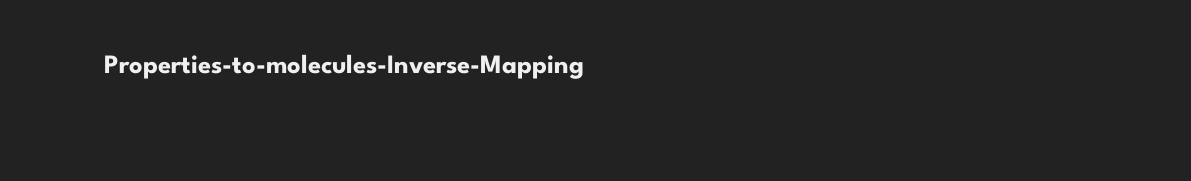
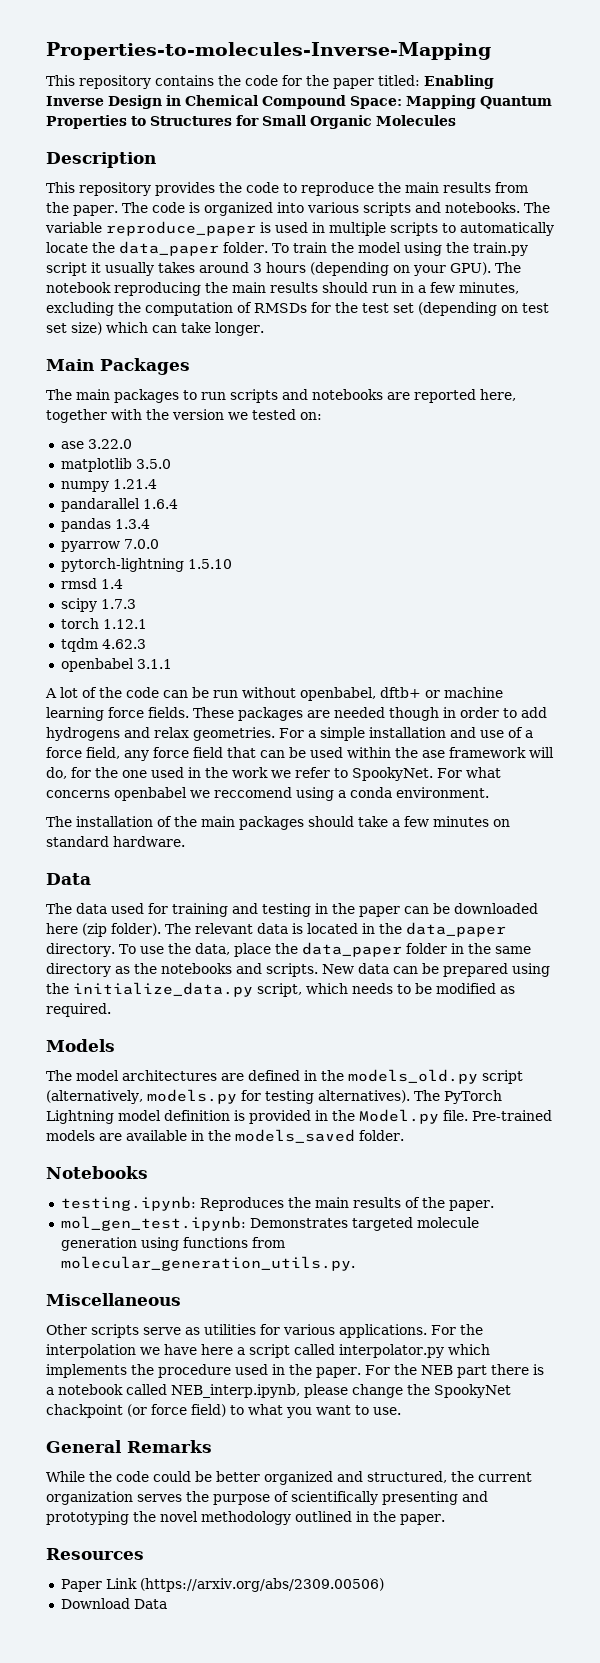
(584, 66) none -> [46,75,494,89] [46,95,552,109] [46,115,456,129] [46,152,156,168] [46,182,528,196] [46,202,550,216] [45,221,554,236] [46,241,528,256] [46,262,521,276] [46,282,519,296] [46,302,549,316] [46,322,264,336] [46,358,190,375] [46,389,516,403] [46,409,322,423] [60,439,132,449] [60,458,171,472] [60,479,157,492] [60,498,178,512] [60,518,150,532] [60,539,159,552] [60,558,232,572] [60,578,123,589] [60,598,136,612] [60,618,147,629] [60,638,146,652] [60,658,172,672] [45,687,503,701] [46,707,547,721] [46,727,533,741] [46,747,554,761] [46,767,501,781] [46,787,489,801] [46,816,510,830] [46,836,185,847] [46,873,91,885] [46,903,538,917] [46,922,506,937] [46,942,531,957] [46,963,550,977] [46,982,515,997] [46,1003,111,1017] [46,1039,115,1052] [46,1069,523,1084] [46,1089,502,1104] [46,1109,552,1124] [46,1129,404,1143] [46,1166,148,1179] [60,1196,494,1211] [60,1216,479,1231] [60,1237,285,1251] [60,1256,355,1271] [46,1293,181,1306] [46,1324,483,1338] [46,1344,490,1358] [46,1364,544,1378] [46,1384,511,1398] [46,1404,401,1418] [46,1440,212,1453] [46,1471,532,1485] [46,1491,488,1505] [46,1511,445,1525] [46,1548,144,1560] [60,1578,384,1592] [60,1598,167,1609] // This repository contains the code for the paper titled: Enabling Inverse Design in Chemical Compound Space: Mapping Quantum Properties to Structures for Small Organic Molecules // Description // This repository provides the code to reproduce the main results from the paper. The code is organized into various scripts and notebooks. The variable reproduce_paper is used in multiple scripts to automatically locate the data_paper folder. To train the model using the train.py script it usually takes around 3 hours (depending on your GPU). The notebook reproducing the main results should run in a few minutes, excluding the computation of RMSDs for the test set (depending on test set size) which can take longer. // Main Packages // The main packages to run scripts and notebooks are reported here, together with the version we tested on: // ase 3.22.0 // matplotlib 3.5.0 // numpy 1.21.4 // pandarallel 1.6.4 // pandas 1.3.4 // pyarrow 7.0.0 // pytorch-lightning 1.5.10 // rmsd 1.4 // scipy 1.7.3 // torch 1.12.1 // tqdm 4.62.3 // openbabel 3.1.1 // A lot of the code can be run without openbabel, dftb+ or machine learning force fields. These packages are needed though in order to add hydrogens and relax geometries. For a simple installation and use of a force field, any force field that can be used within the ase framework will do, for the one used in the work we refer to SpookyNet. For what concerns openbabel we reccomend using a conda environment. // The installation of the main packages should take a few minutes on standard hardware. // Data // The data used for training and testing in the paper can be downloaded here (zip folder). The relevant data is located in the data_paper directory. To use the data, place the data_paper folder in the same directory as the notebooks and scripts. New data can be prepared using the initialize_data.py script, which needs to be modified as required. // Models // The model architectures are defined in the models_old.py script (alternatively, models.py for testing alternatives). The PyTorch Lightning model definition is provided in the Model.py file. Pre-trained models are available in the models_saved folder. // Notebooks // testing.ipynb: Reproduces the main results of the paper. // mol_gen_test.ipynb: Demonstrates targeted molecule generation using functions from molecular_generation_utils.py. // Miscellaneous // Other scripts serve as utilities for various applications. For the interpolation we have here a script called interpolator.py which implements the procedure used in the paper. For the NEB part there is a notebook called NEB_interp.ipynb, please change the SpookyNet chackpoint (or force field) to what you want to use. // General Remarks // While the code could be better organized and structured, the current organization serves the purpose of scientifically presenting and prototyping the novel methodology outlined in the paper. // Resources // Paper Link (https://arxiv.org/abs/2309.00506) // Download Data

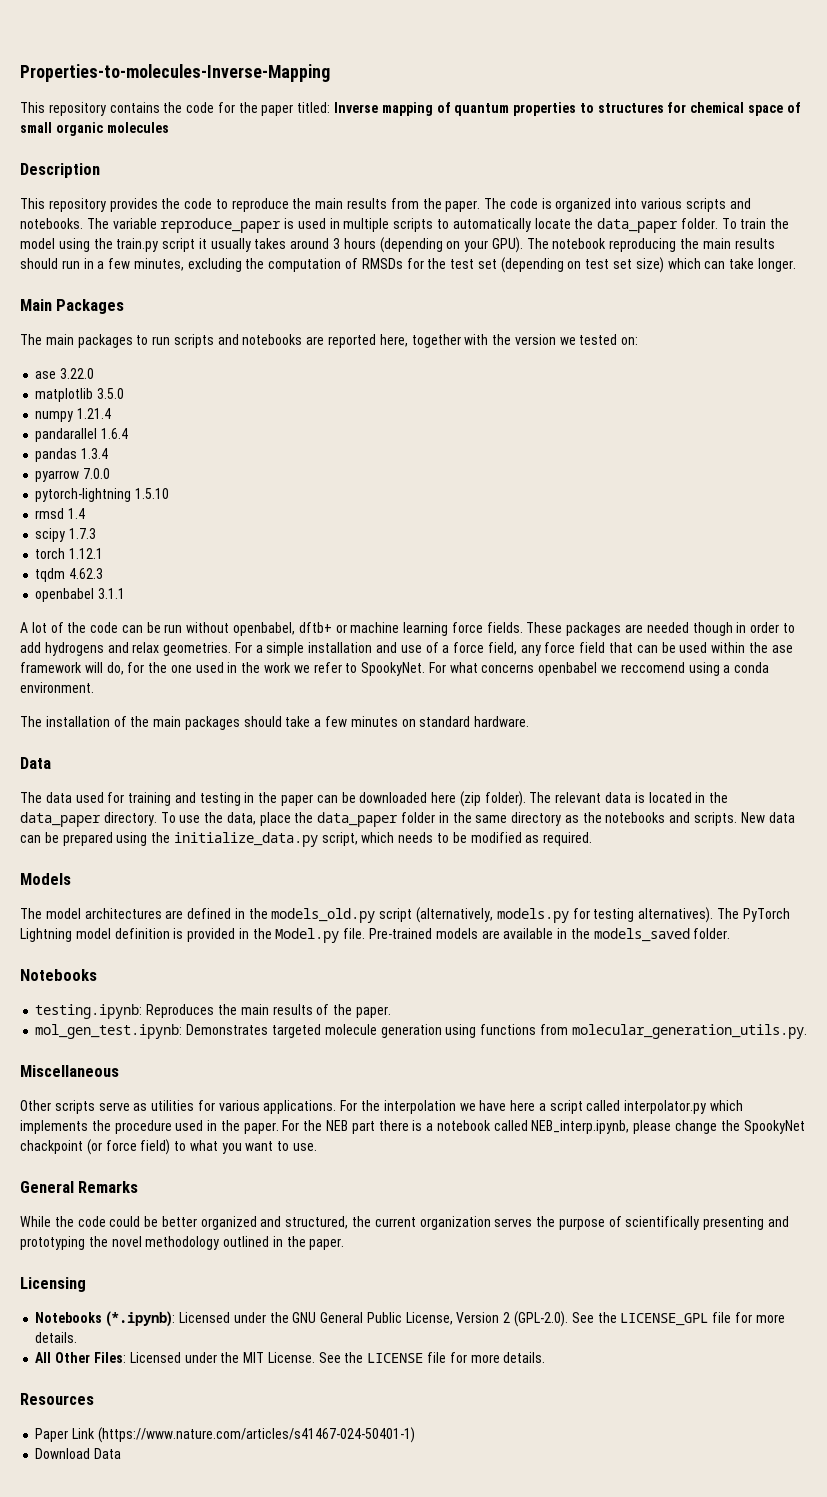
[424,75,494,89] [46,95,552,109] [46,115,456,129] Enabling Inverse Design in Chemical Compound Space: Mapping Quantum Properties to Structures for Small Organic Molecules -> [334,102,801,116] [20,122,169,136] Inverse mapping of quantum properties to structures for chemical space of small organic molecules
(445, 1519) none -> [20,1277,86,1292] [35,1311,785,1327] [35,1332,78,1343] [35,1352,546,1363] // Licensing // Notebooks (*.ipynb): Licensed under the GNU General Public License, Version 2 (GPL-2.0). See the LICENSE_GPL file for more details. // All Other Files: Licensed under the MIT License. See the LICENSE file for more details.
[139,1578,384,1592] (https://arxiv.org/abs/2309.00506) -> [97,1427,415,1443] (https://www.nature.com/articles/s41467-024-50401-1)

